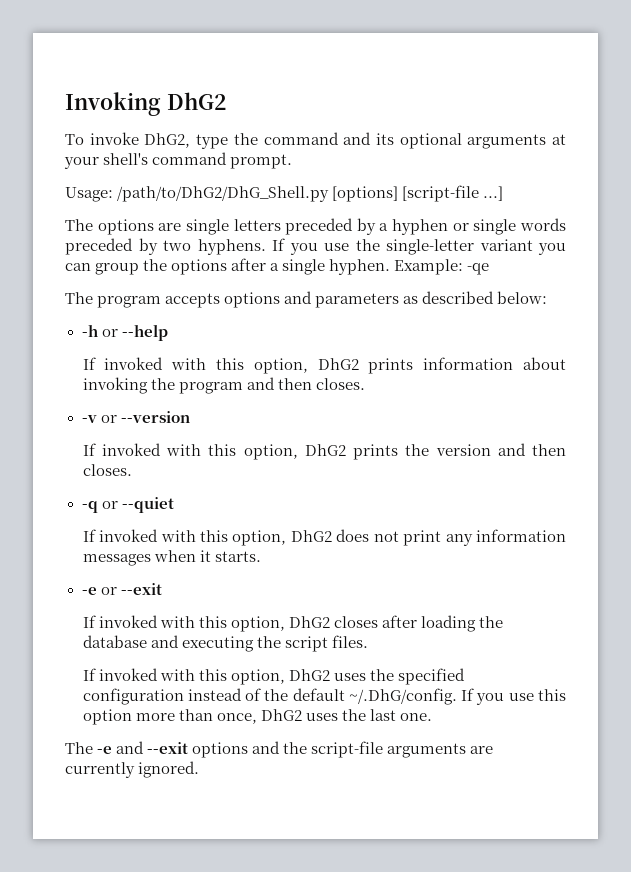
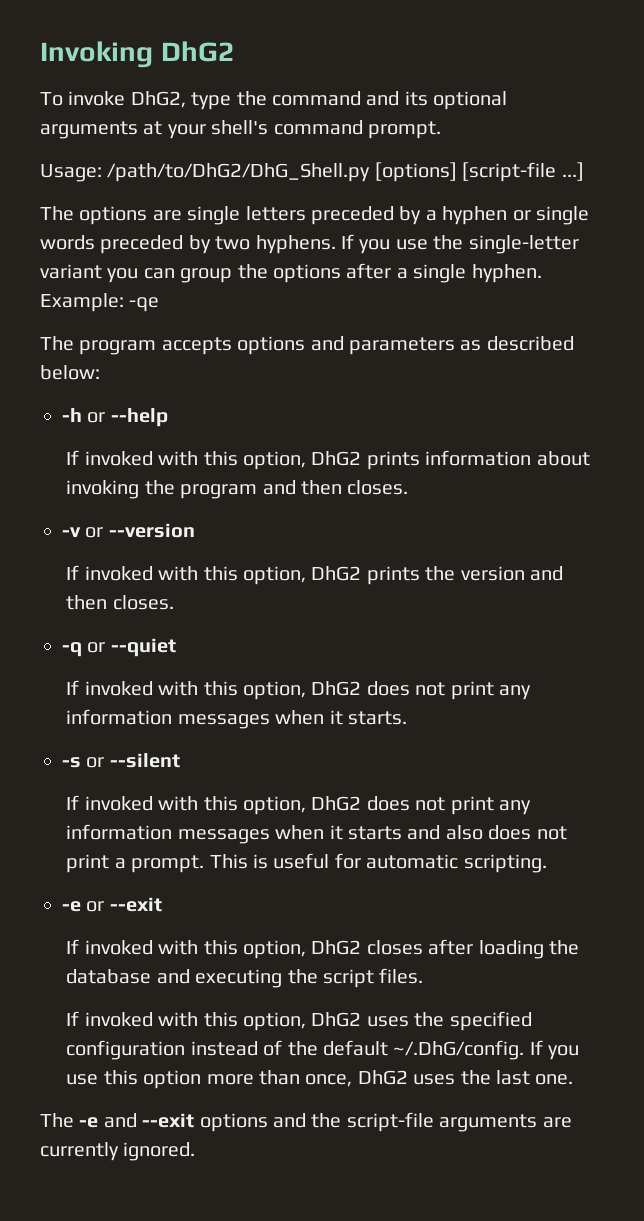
(261, 556) none -> [62,753,180,768] [66,795,532,815] [66,824,567,844] [66,853,547,873] // -s or --silent // If invoked with this option, DhG2 does not print any information messages when it starts and also does not print a prompt. This is useful for automatic scripting.

